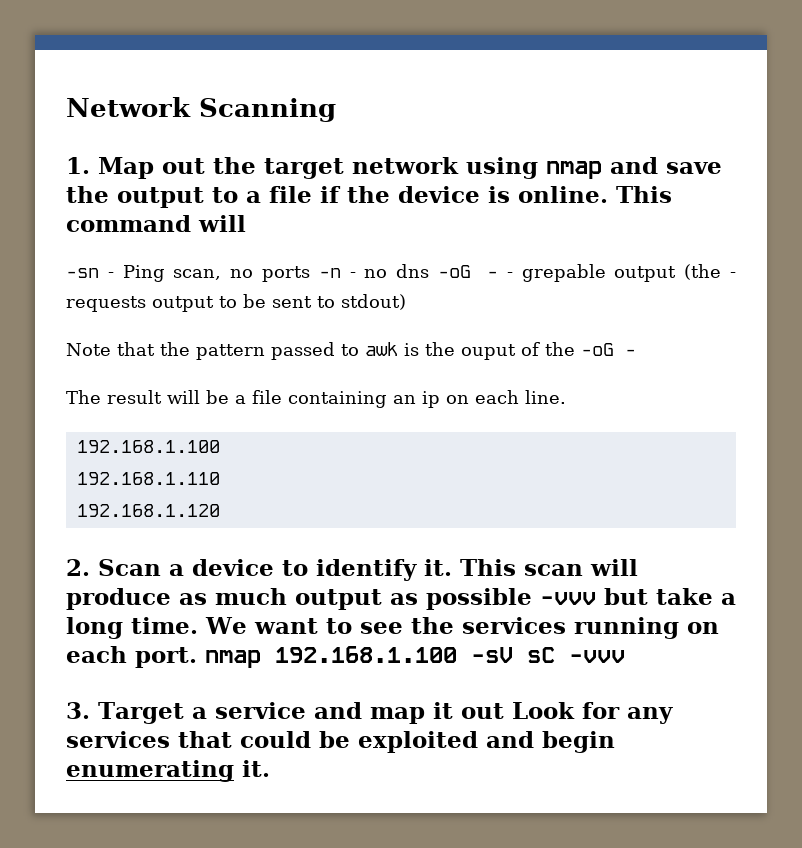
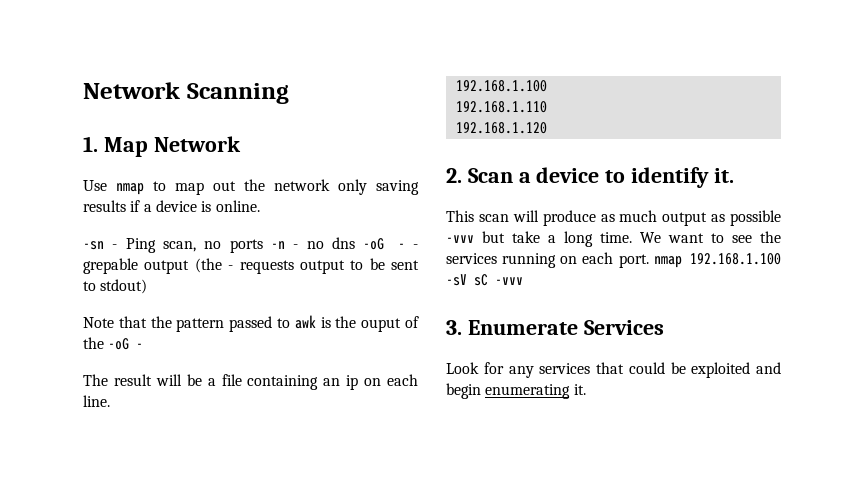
[162,157,722,179] [66,186,390,208] out the target network using nmap and save the output to a file if the -> [153,136,241,152] [83,179,419,195] [83,200,152,212] Network // Use nmap to map out the network only saving results if a
[616,186,672,203] [66,215,246,232] This command will -> (260, 206) none
(452, 567) none -> (734, 175) //
[98,702,504,724] Target a service and map it out -> [467,320,664,335] Enumerate Services //

